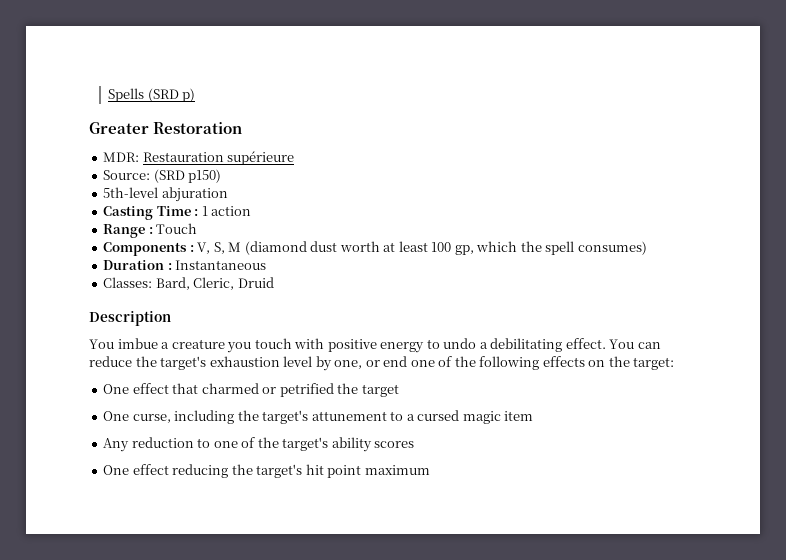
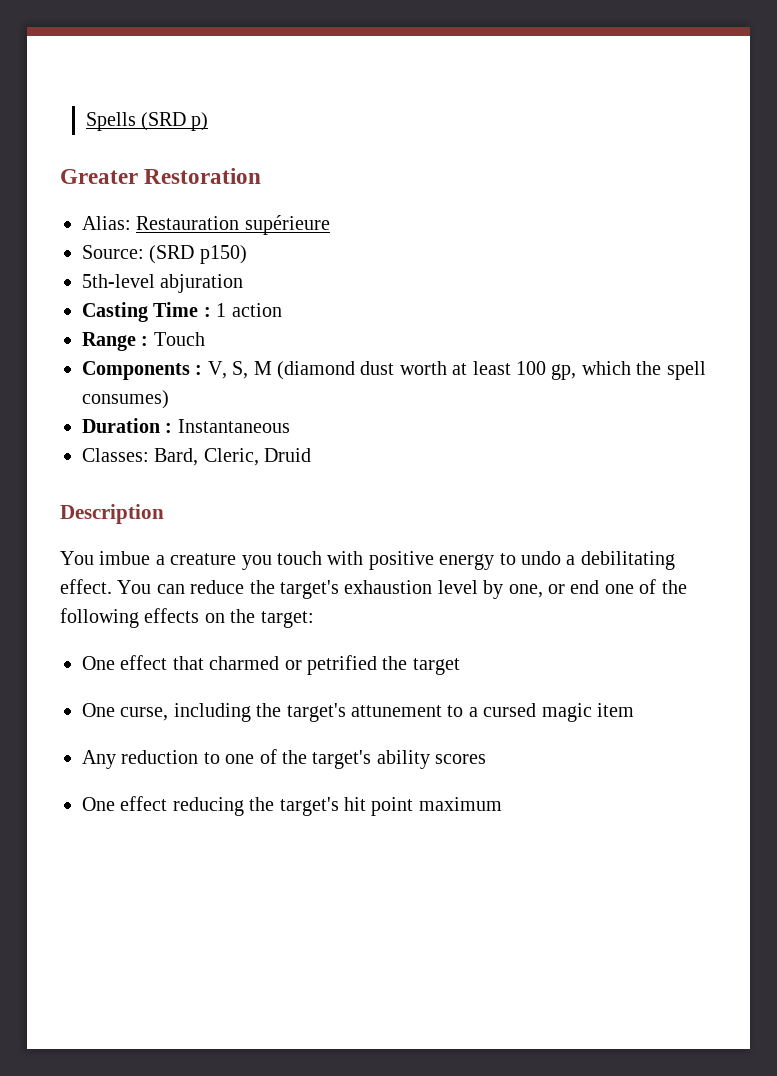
[103,152,140,162] MDR: -> [82,216,131,230] Alias:

